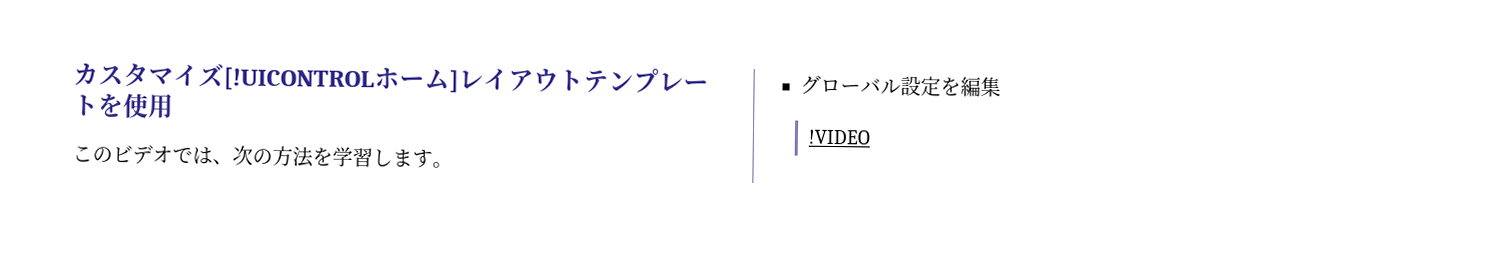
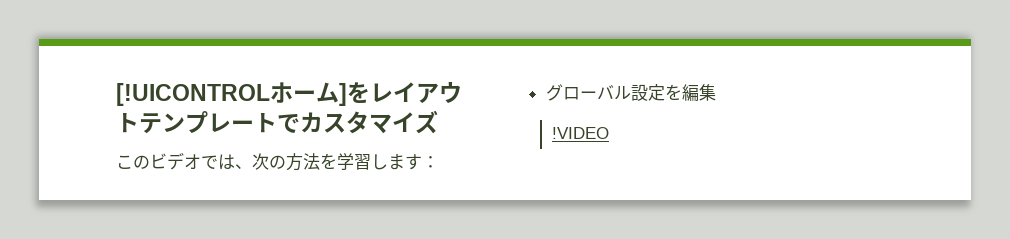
[73,62,224,87] カスタマイズ -> (116, 94) none
(459, 81) none -> [347,82,370,103] を
[98,93,174,119] を使用 -> [277,110,438,134] でカスタマイズ
[432,161,453,169] 。 -> [422,156,439,168] ：

